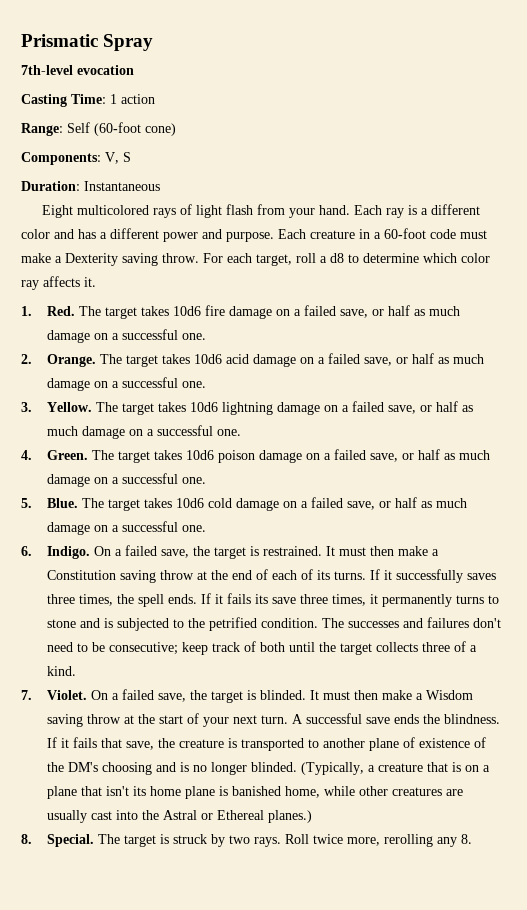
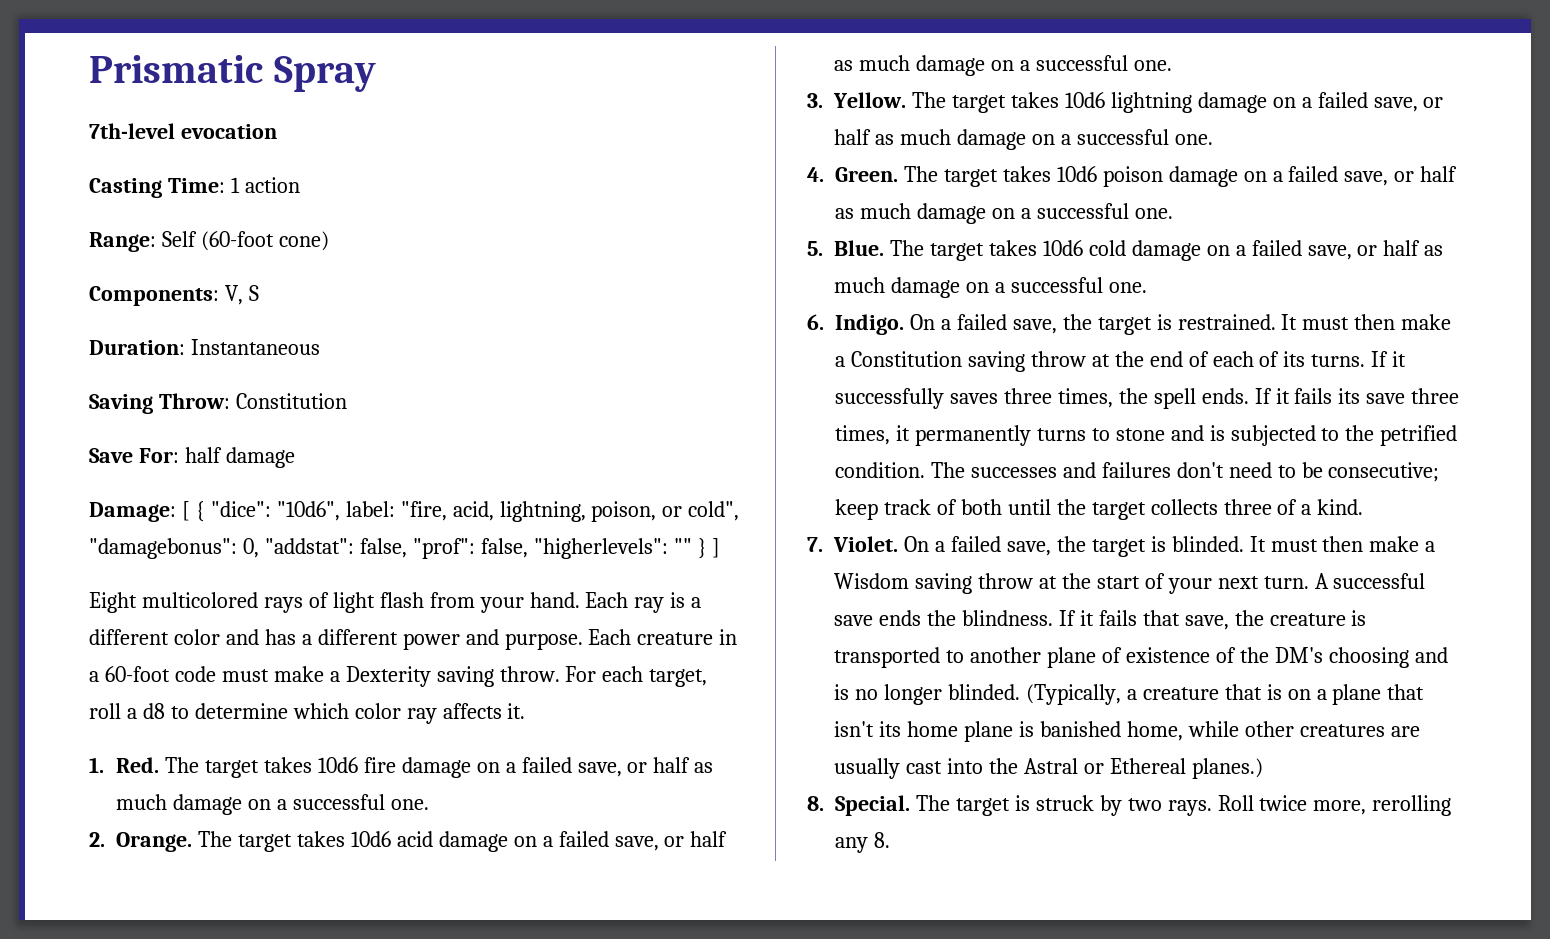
(160, 186) none -> [89,393,347,414] [89,447,295,468] [89,501,740,522] [89,538,721,559] // Saving Throw: Constitution // Save For: half damage // Damage: [ { "dice": "10d6", label: "fire, acid, lightning, poison, or cold", "damagebonus": 0, "addstat": false, "prof": false, "higherlevels": "" } ]

